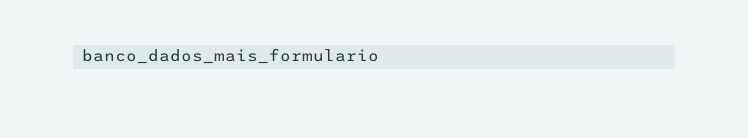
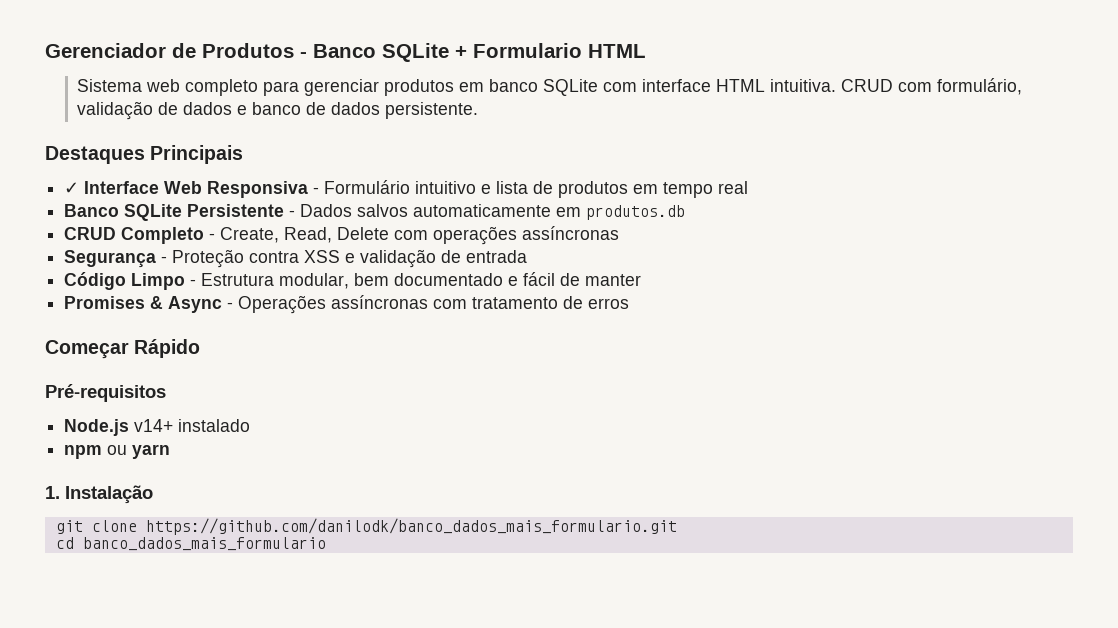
(82, 56) none -> [45,43,646,62] [77,78,1023,96] [77,101,479,120] [45,145,244,164] [64,180,749,198] [64,204,686,221] [64,226,620,245] [64,249,528,268] [64,272,642,290] [64,295,630,314] [45,339,201,359] [45,384,166,402] [64,419,251,436] [64,444,171,459] [45,485,153,504] [55,518,677,535] [55,537,74,549] Gerenciador de Produtos - Banco SQLite + Formulario HTML // Sistema web completo para gerenciar produtos em banco SQLite com interface HTML intuitiva. CRUD com formulário, validação de dados e banco de dados persistente. // Destaques Principais // ✓ Interface Web Responsiva - Formulário intuitivo e lista de produtos em tempo real // Banco SQLite Persistente - Dados salvos automaticamente em produtos.db // CRUD Completo - Create, Read, Delete com operações assíncronas // Segurança - Proteção contra XSS e validação de entrada // Código Limpo - Estrutura modular, bem documentado e fácil de manter // Promises & Async - Operações assíncronas com tratamento de erros // Começar Rápido // Pré-requisitos // Node.js v14+ instalado // npm ou yarn // 1. Instalação // git clone https://github.com/danilodk/banco_dados_mais_formulario.git // cd

